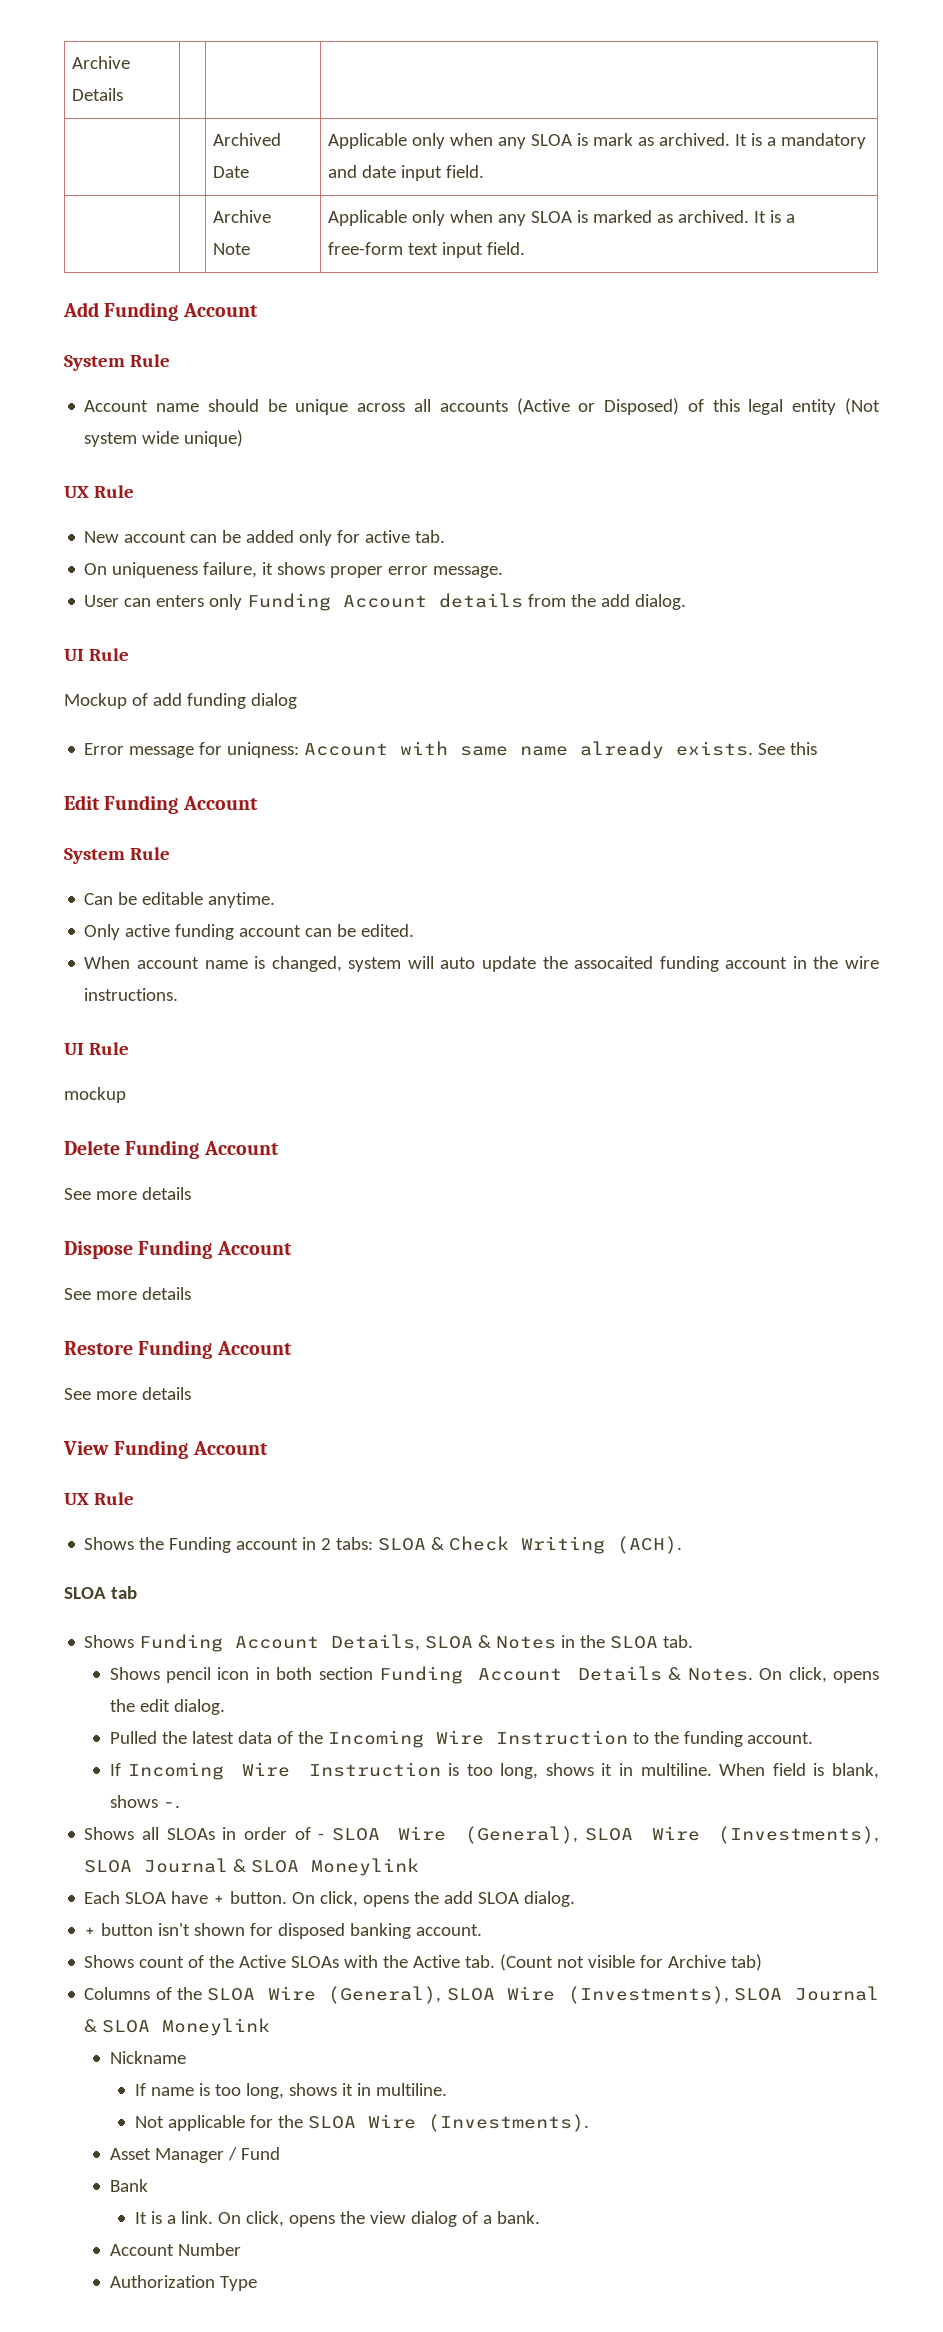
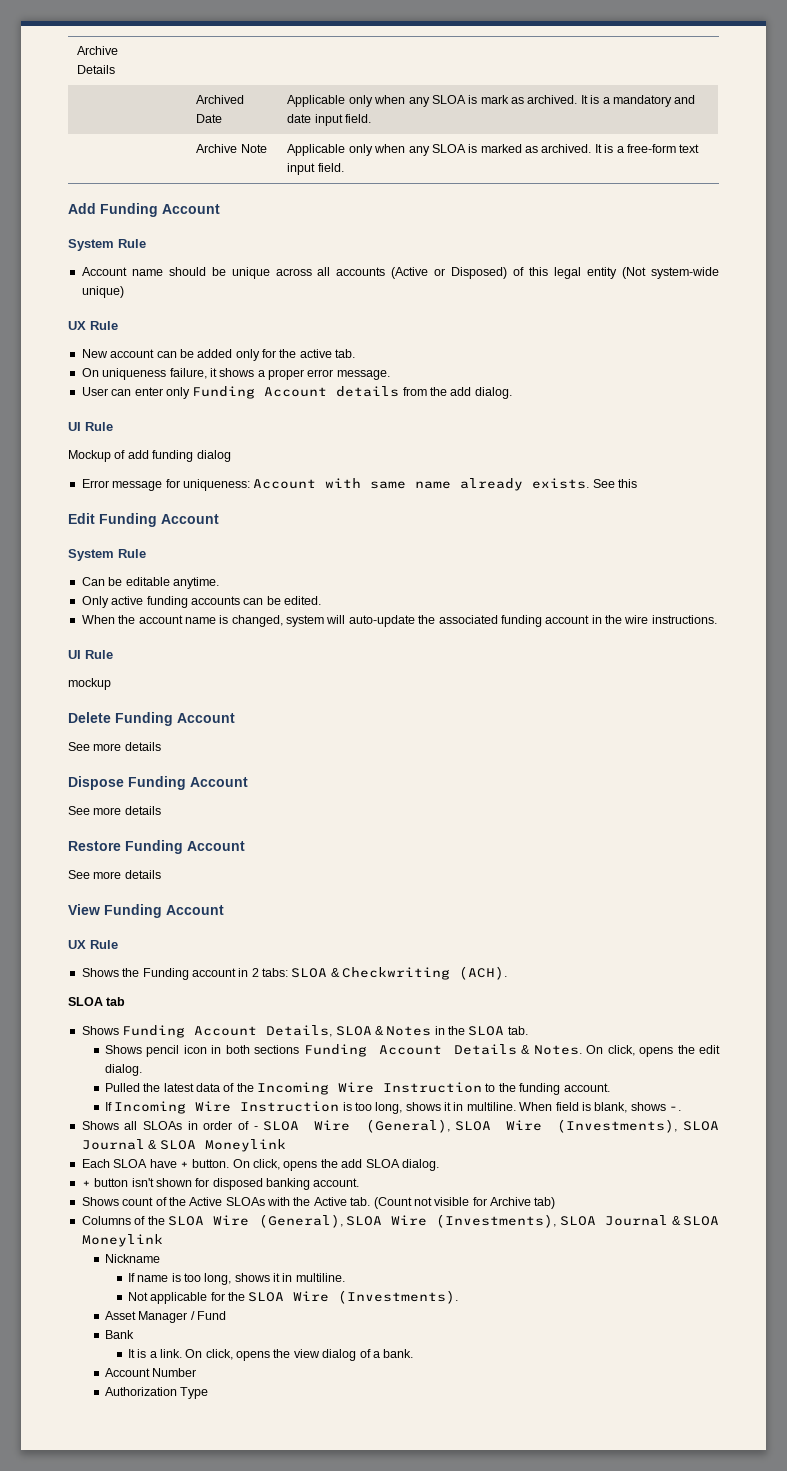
[84,431,180,447] system wide -> [651,267,719,279] system-wide
(361, 536) none -> [279,349,297,358] the
(326, 568) none -> [257,370,265,377] a
[156,595,205,607] enters -> [134,387,163,396] enter
[227,742,300,758] uniqness: -> [182,479,250,491] uniqueness:
[239,925,302,937] account -> [190,596,240,605] accounts
(131, 962) none -> [118,615,136,624] the
[440,956,654,972] auto update the assocaited -> [348,615,498,627] auto-update the associated
[449,1536,606,1554] Check Writing -> [342,967,451,980] Checkwriting
[318,1667,373,1680] section -> [254,1045,300,1054] sections

